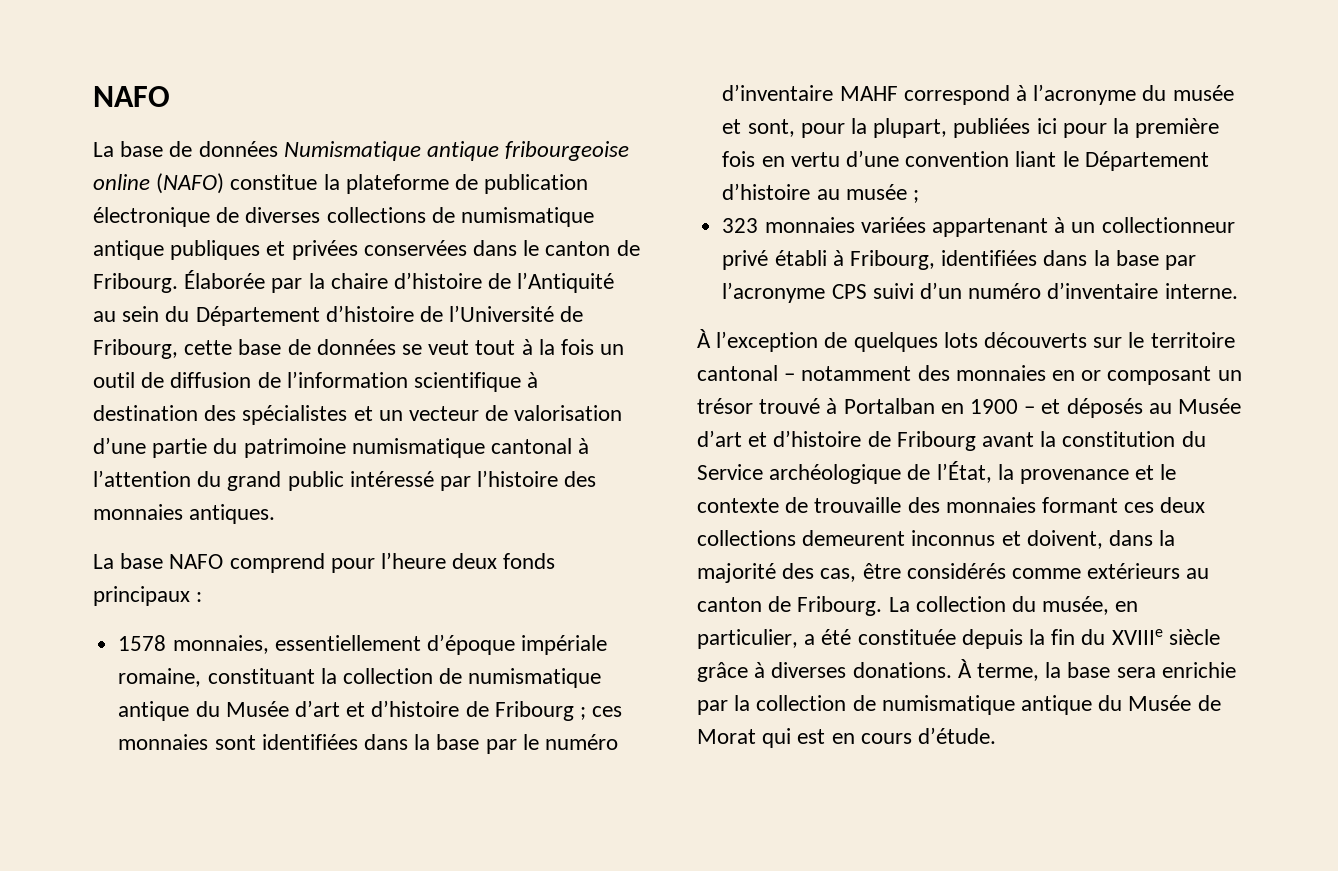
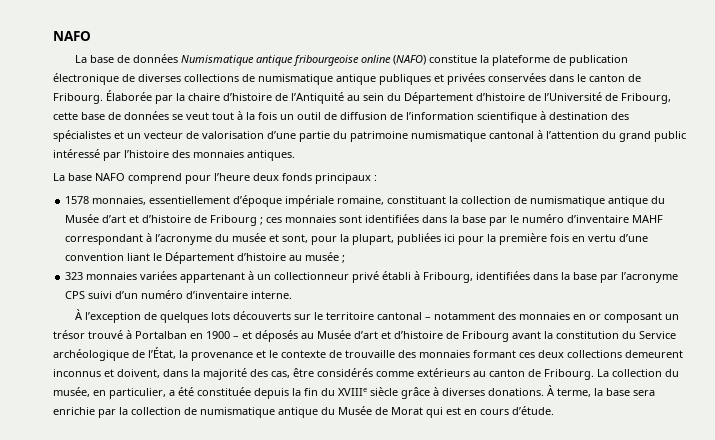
[903,85,1010,105] correspond -> [65,234,144,245] correspondant

